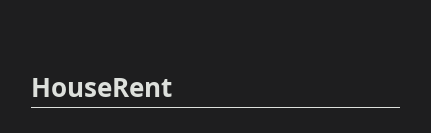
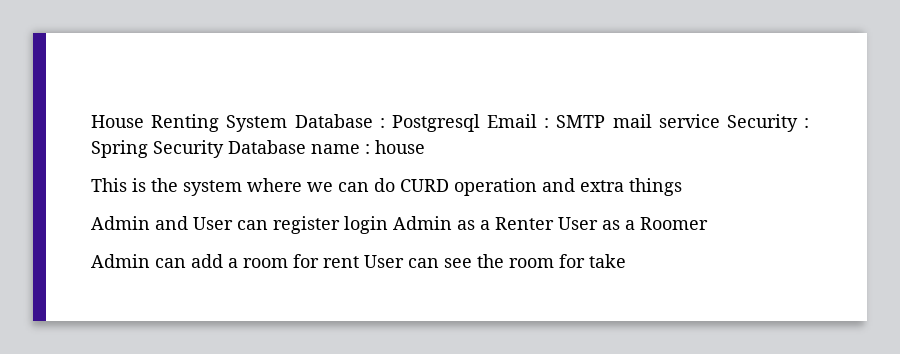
[31,78,172,97] HouseRent -> [91,114,809,132] [91,140,425,158] [91,178,682,196] [91,216,708,234] [91,254,626,268] House Renting System Database : Postgresql Email : SMTP mail service Security : Spring Security Database name : house // This is the system where we can do CURD operation and extra things // Admin and User can register login Admin as a Renter User as a Roomer // Admin can add a room for rent User can see the room for take

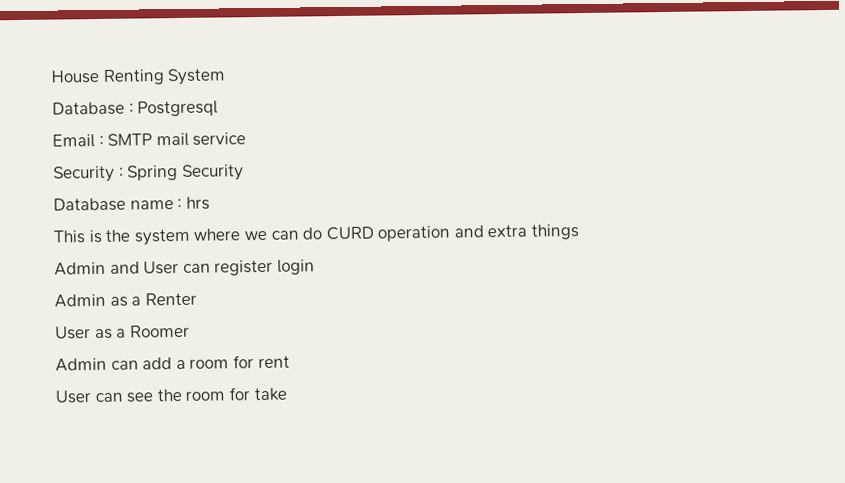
(288, 123) none -> (227, 77) //
(480, 123) none -> (219, 108) //
(720, 121) none -> (247, 139) //
(224, 149) none -> (244, 172) //
[375,140,425,154] house -> [185,196,210,210] hrs
(388, 225) none -> (315, 267) //
(554, 223) none -> (197, 299) //
(359, 262) none -> (290, 362) //

